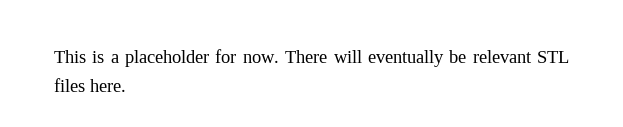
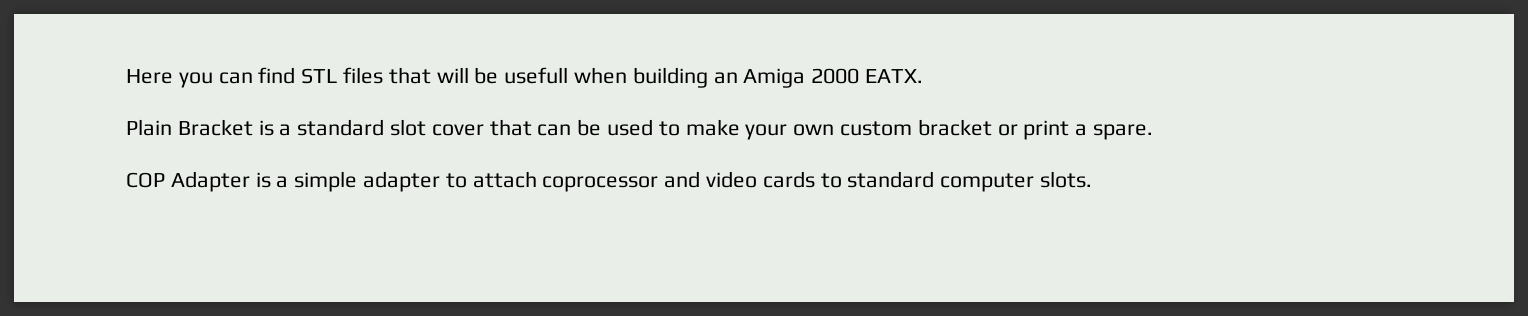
[54,49,569,67] [54,78,126,92] This is a placeholder for now. There will eventually be relevant STL files here. -> [126,67,924,88] [126,119,1154,140] [126,171,1093,192] Here you can find STL files that will be usefull when building an Amiga 2000 EATX. // Plain Bracket is a standard slot cover that can be used to make your own custom bracket or print a spare. // COP Adapter is a simple adapter to attach coprocessor and video cards to standard computer slots.

